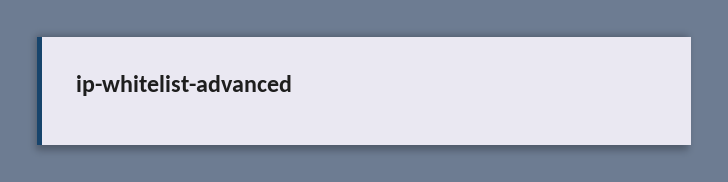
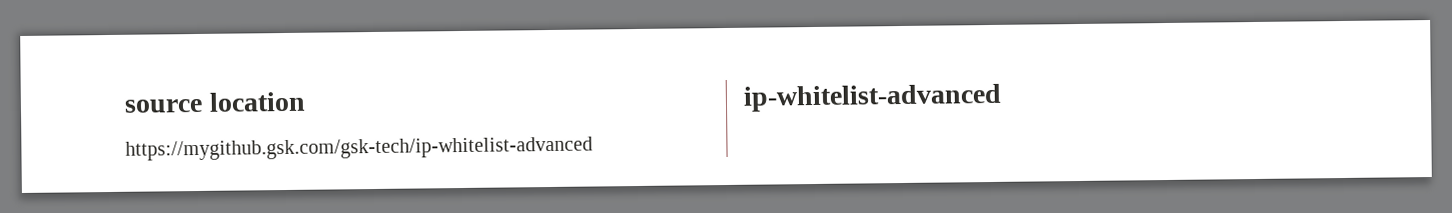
(76, 85) none -> [124,91,306,113] [125,136,593,161] source location // https://mygithub.gsk.com/gsk-tech/ip-whitelist-advanced //

